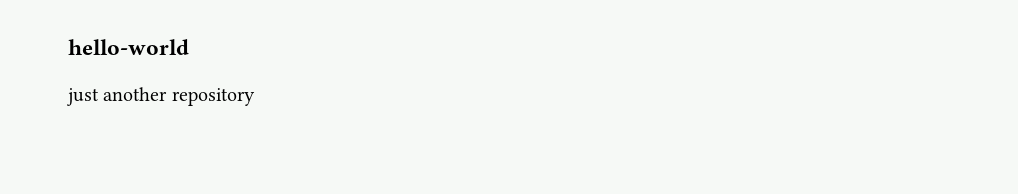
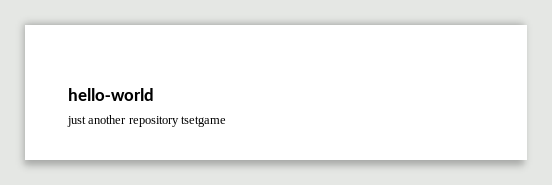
(255, 97) none -> [181,116,227,127] tsetgame

